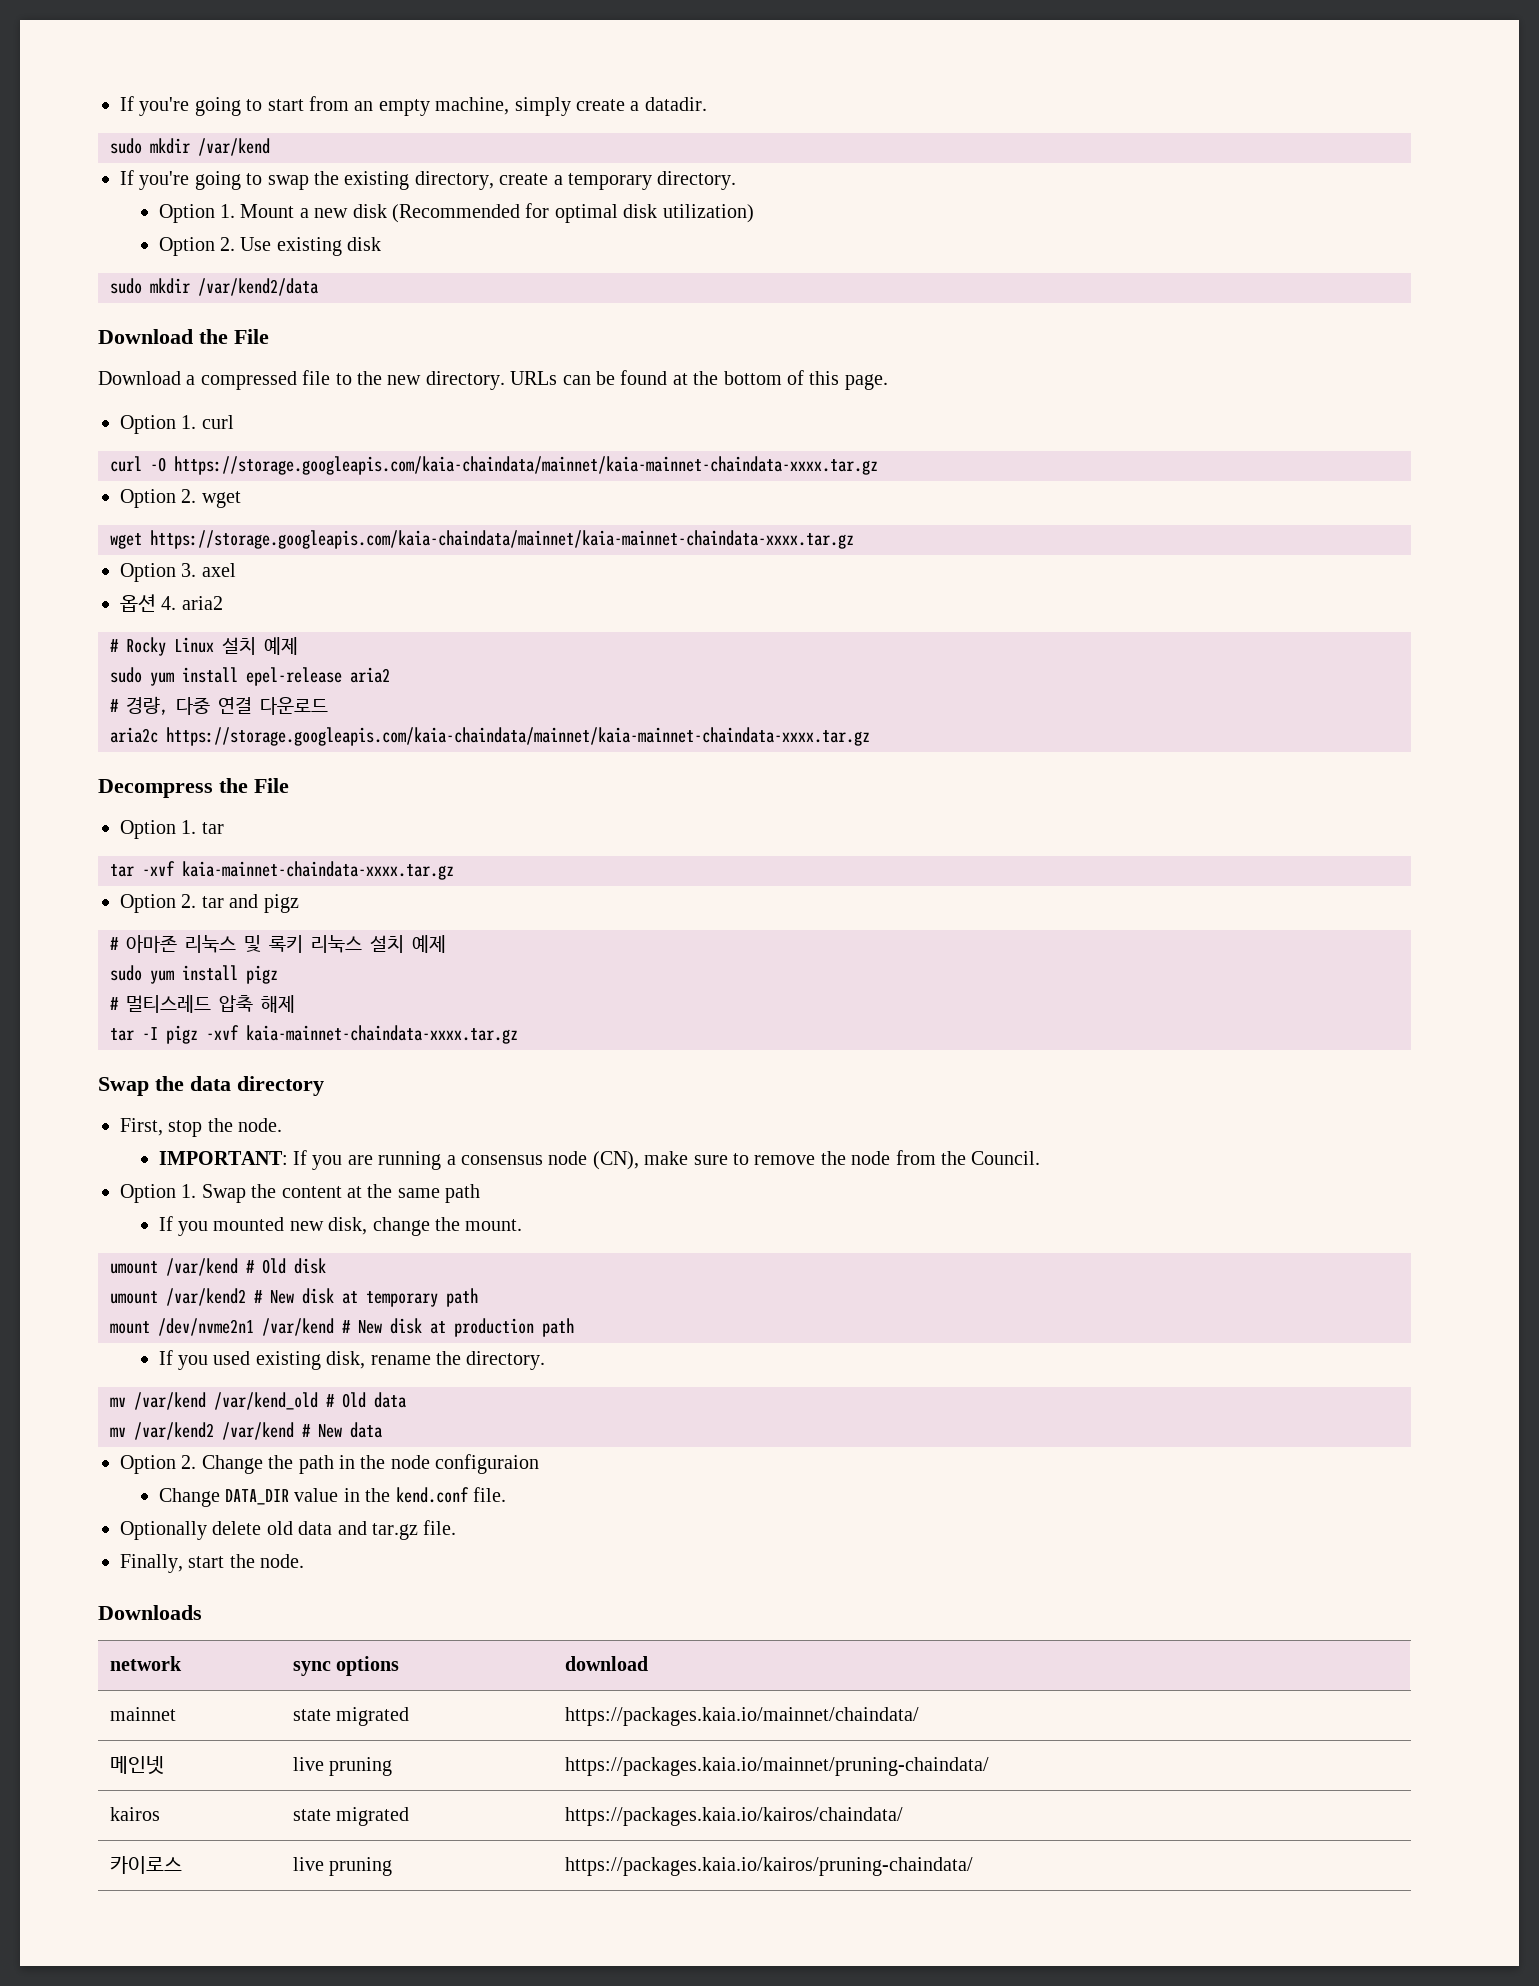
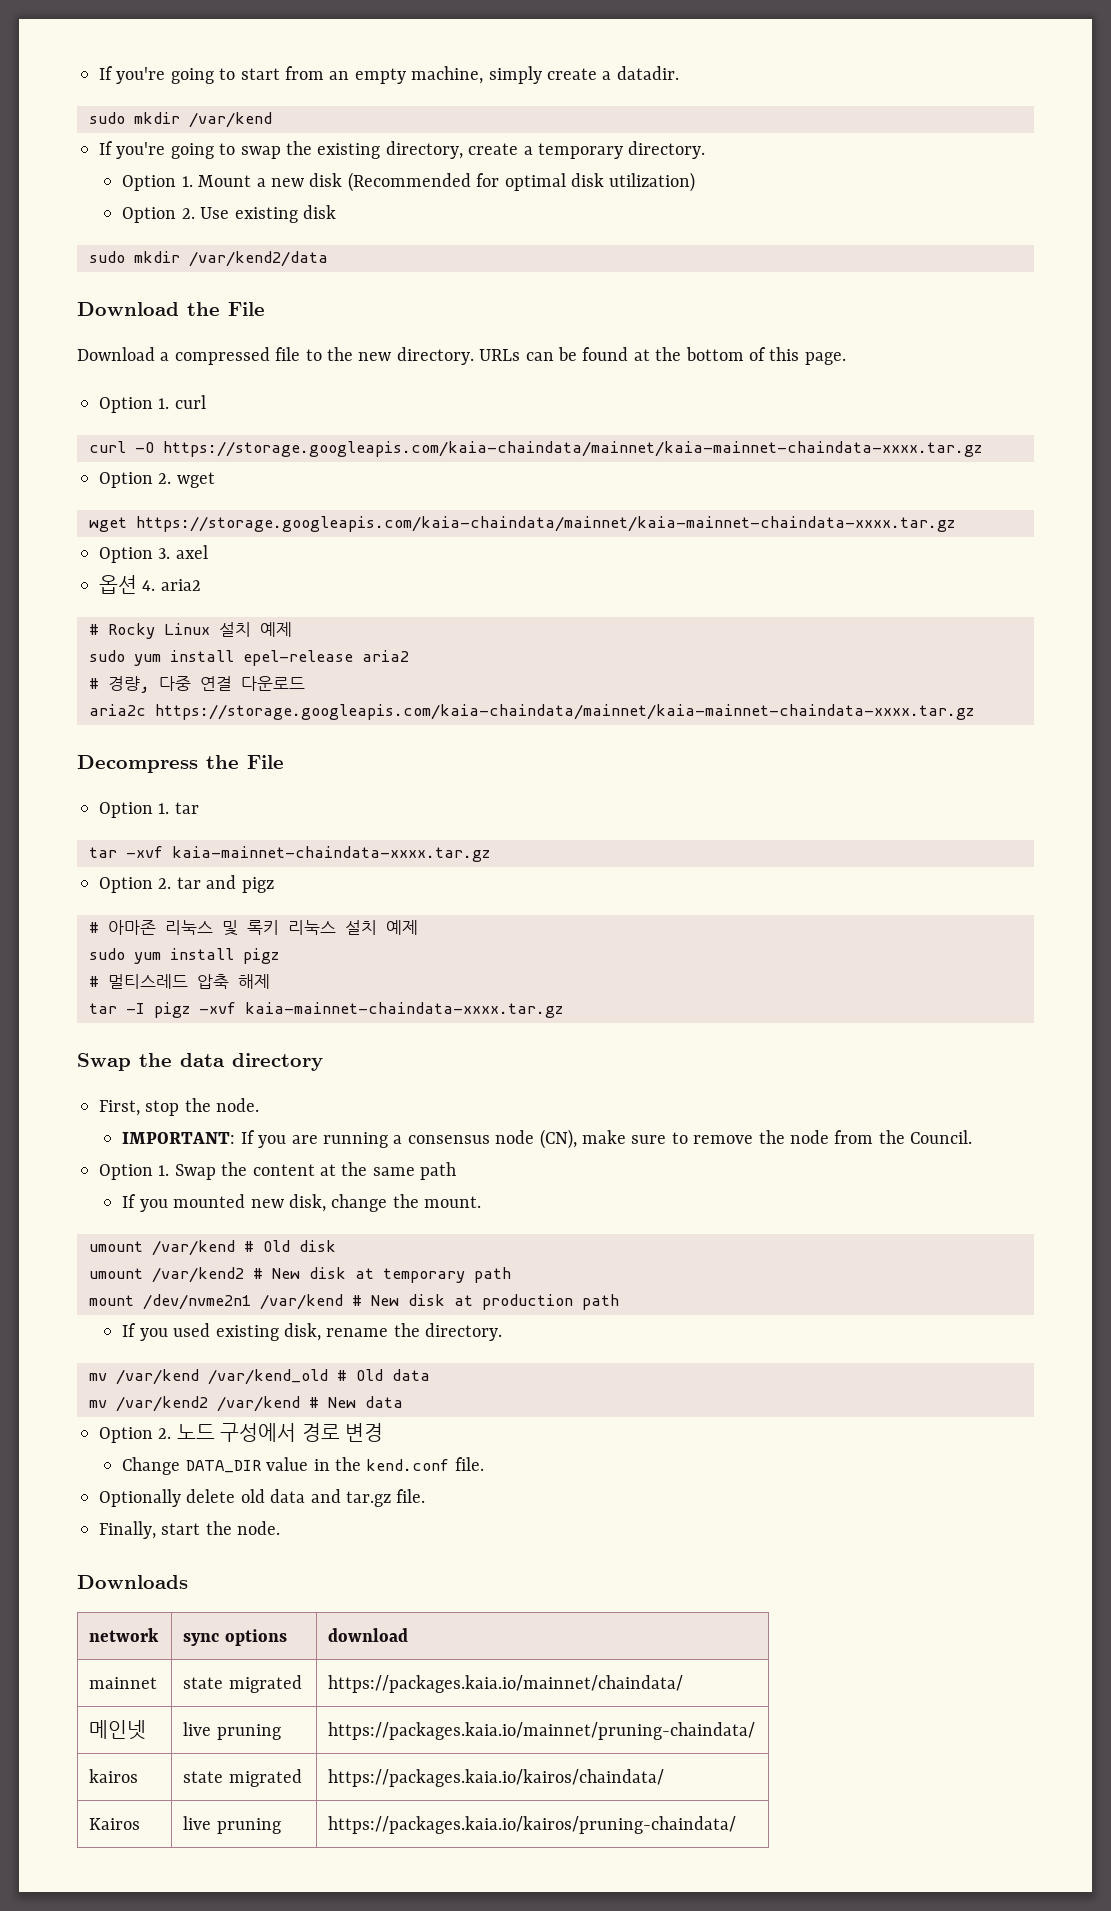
[201,1454,540,1474] Change the path in the node configuraion -> [176,1423,383,1442] 노드 구성에서 경로 변경
[109,1856,182,1874] 카이로스 -> [89,1818,141,1830] Kairos

